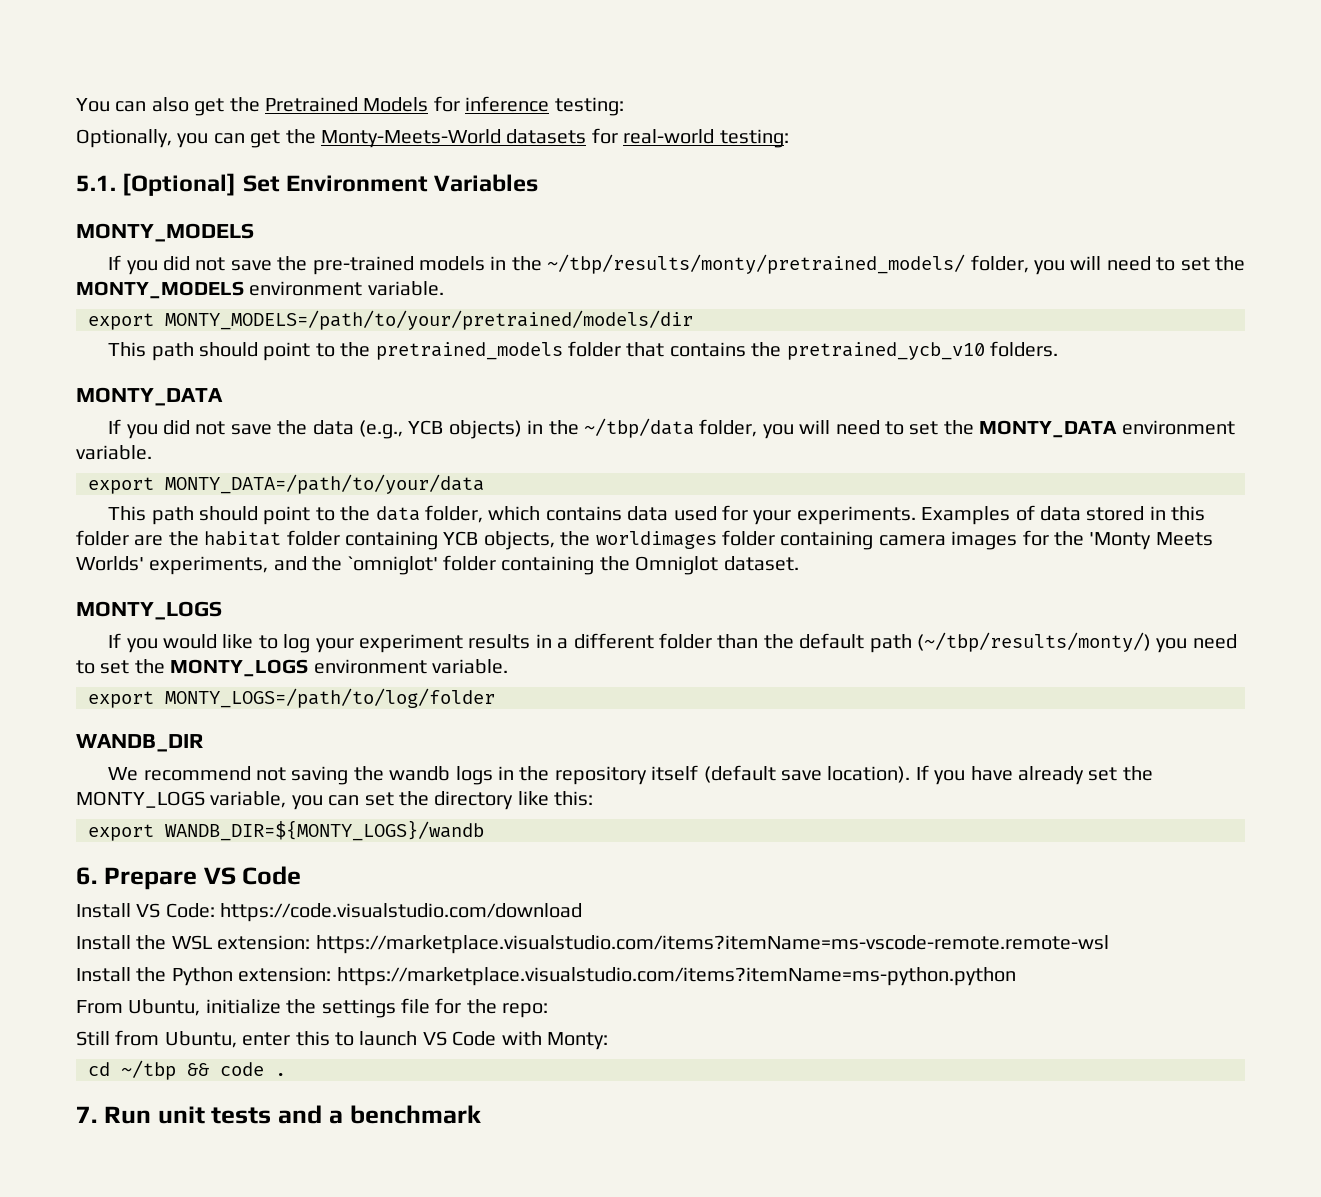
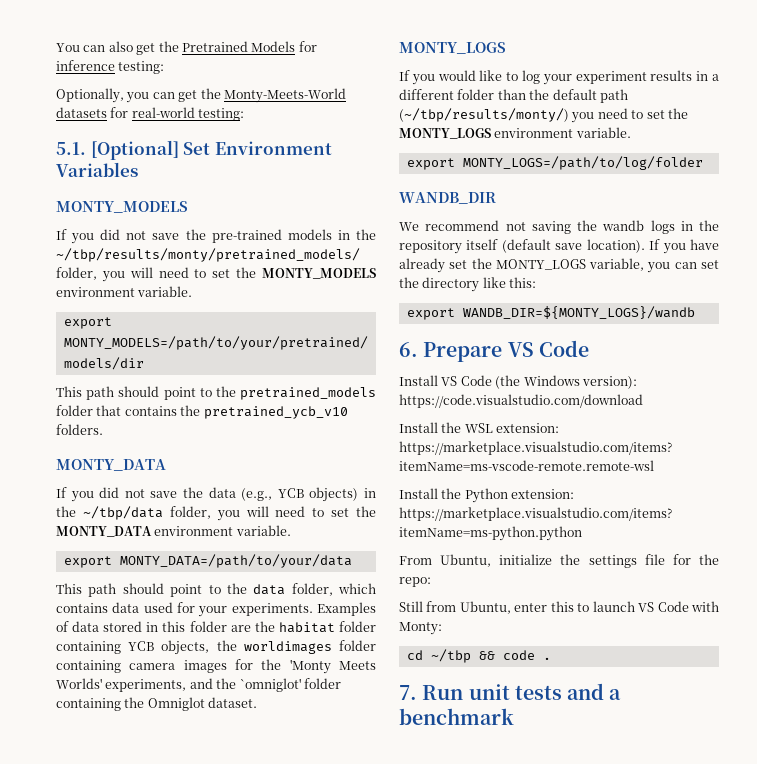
[165,903,215,918] Code: -> [460,375,637,389] Code (the Windows version):

